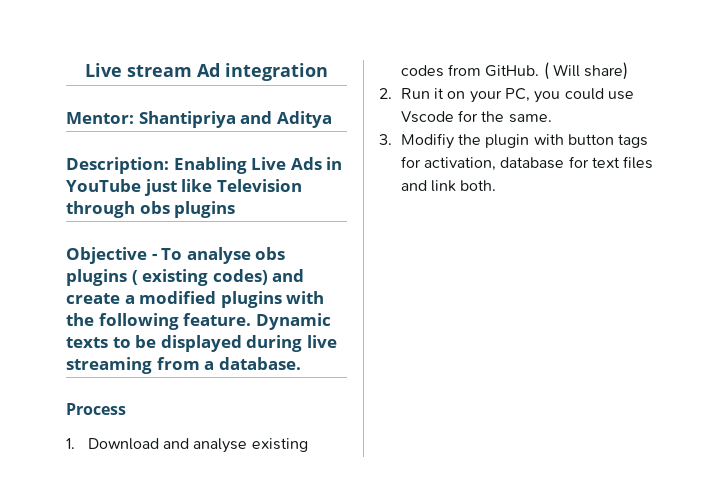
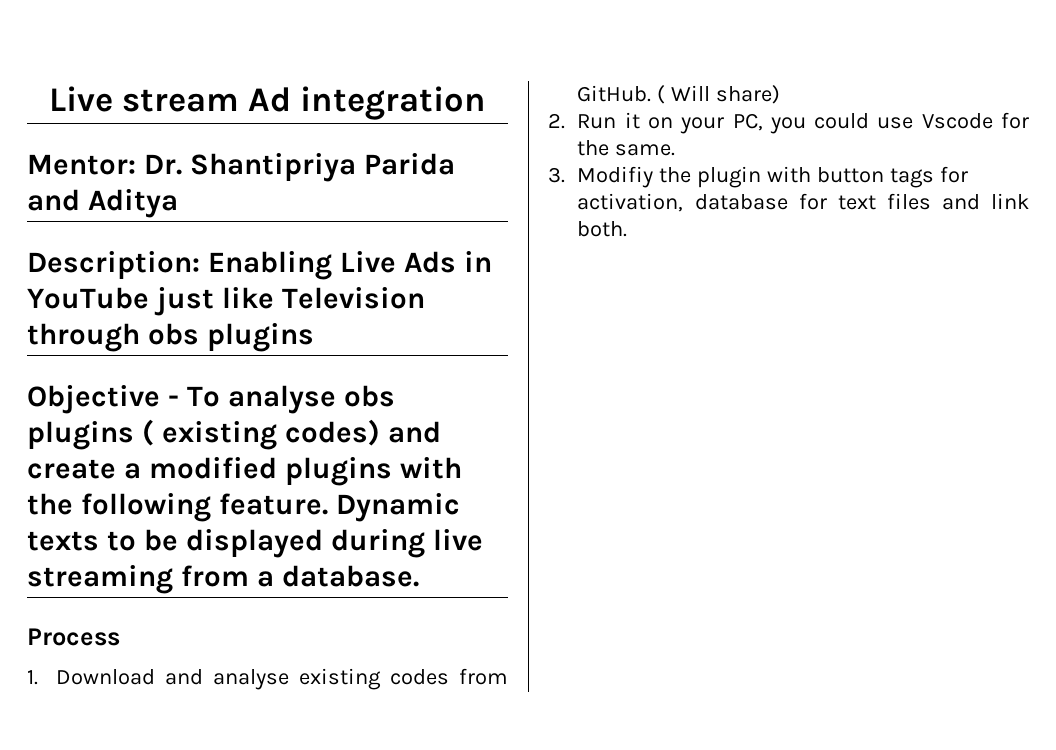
[138,111,236,128] Shantipriya -> [143,153,455,182] Dr. Shantipriya Parida

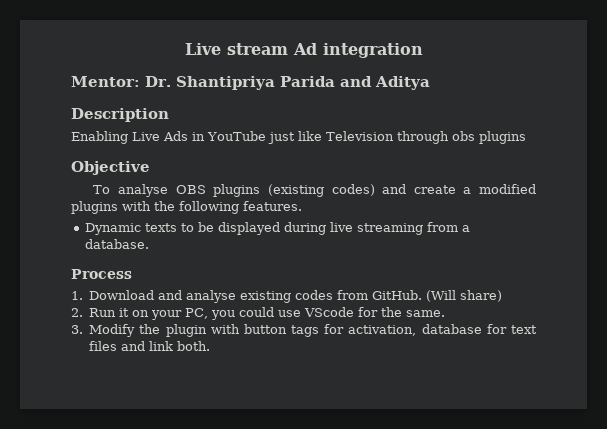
[27,251,200,279] Description: -> [71,108,169,122] Description //
[167,395,179,406] - -> (150, 168) //
[343,385,395,407] [27,419,277,450] obs plugins ( existing -> [175,184,324,197] OBS plugins (existing
[218,493,328,515] feature. -> [243,201,302,211] features. //
[657,85,711,104] ( Will -> [426,290,457,302] (Will
[921,113,993,129] Vscode -> [304,307,355,317] VScode
[577,166,654,188] Modifiy -> [89,324,136,337] Modify

